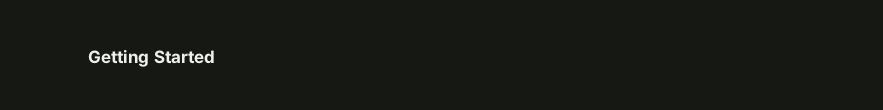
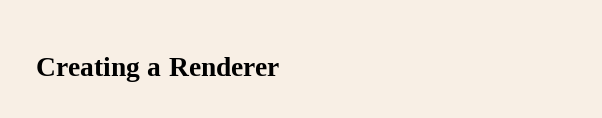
[88,49,215,67] Getting Started -> [36,57,279,82] Creating a Renderer

